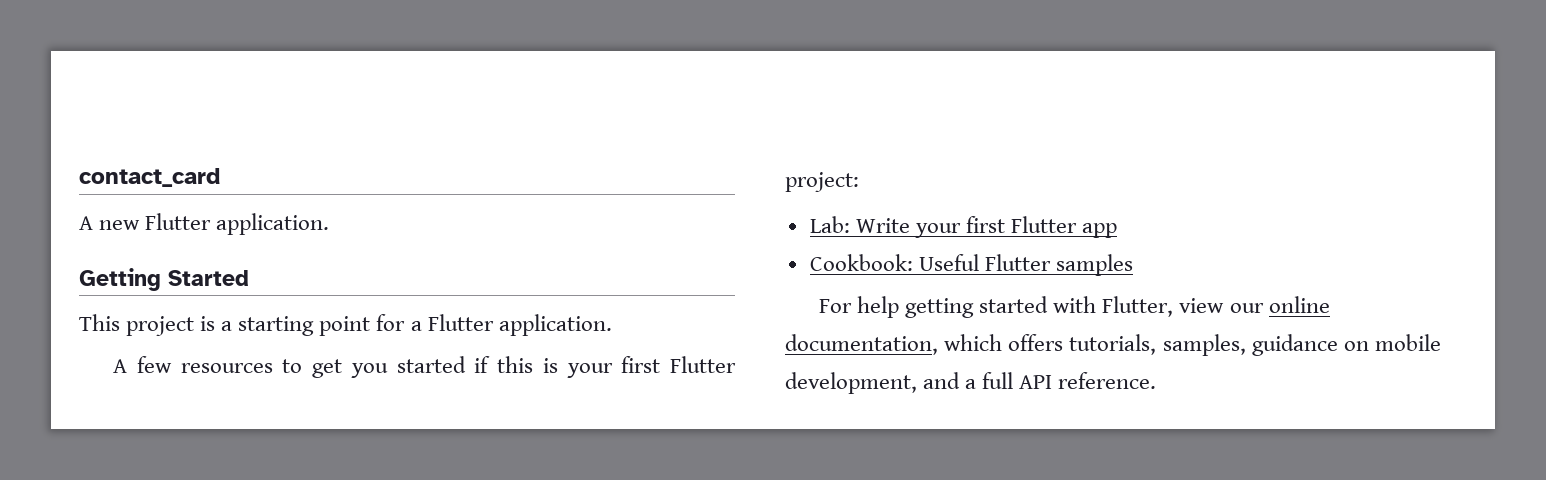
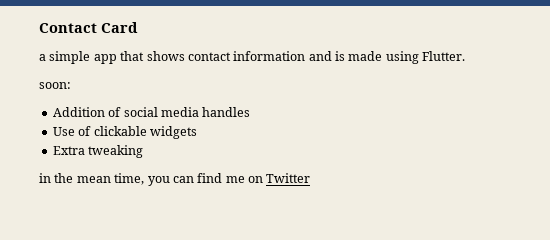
[79,168,220,187] [79,213,330,235] [79,268,249,291] [79,314,612,336] [113,356,736,378] [785,172,859,192] [809,216,1118,238] [809,254,1133,276] [819,296,1330,318] [785,334,1441,356] [785,372,1157,394] contact_card // A new Flutter application. // Getting Started // This project is a starting point for a Flutter application. // A few resources to get you started if this is your first Flutter project: // Lab: Write your first Flutter app // Cookbook: Useful Flutter samples // For help getting started with Flutter, view our online documentation, which offers tutorials, samples, guidance on mobile development, and a full API reference. -> [39,22,138,33] [39,51,466,64] [39,82,71,89] [52,107,251,117] [52,126,197,139] [52,145,144,158] [39,173,311,186] Contact Card // a simple app that shows contact information and is made using Flutter. // soon: // Addition of social media handles // Use of clickable widgets // Extra tweaking // in the mean time, you can find me on Twitter

